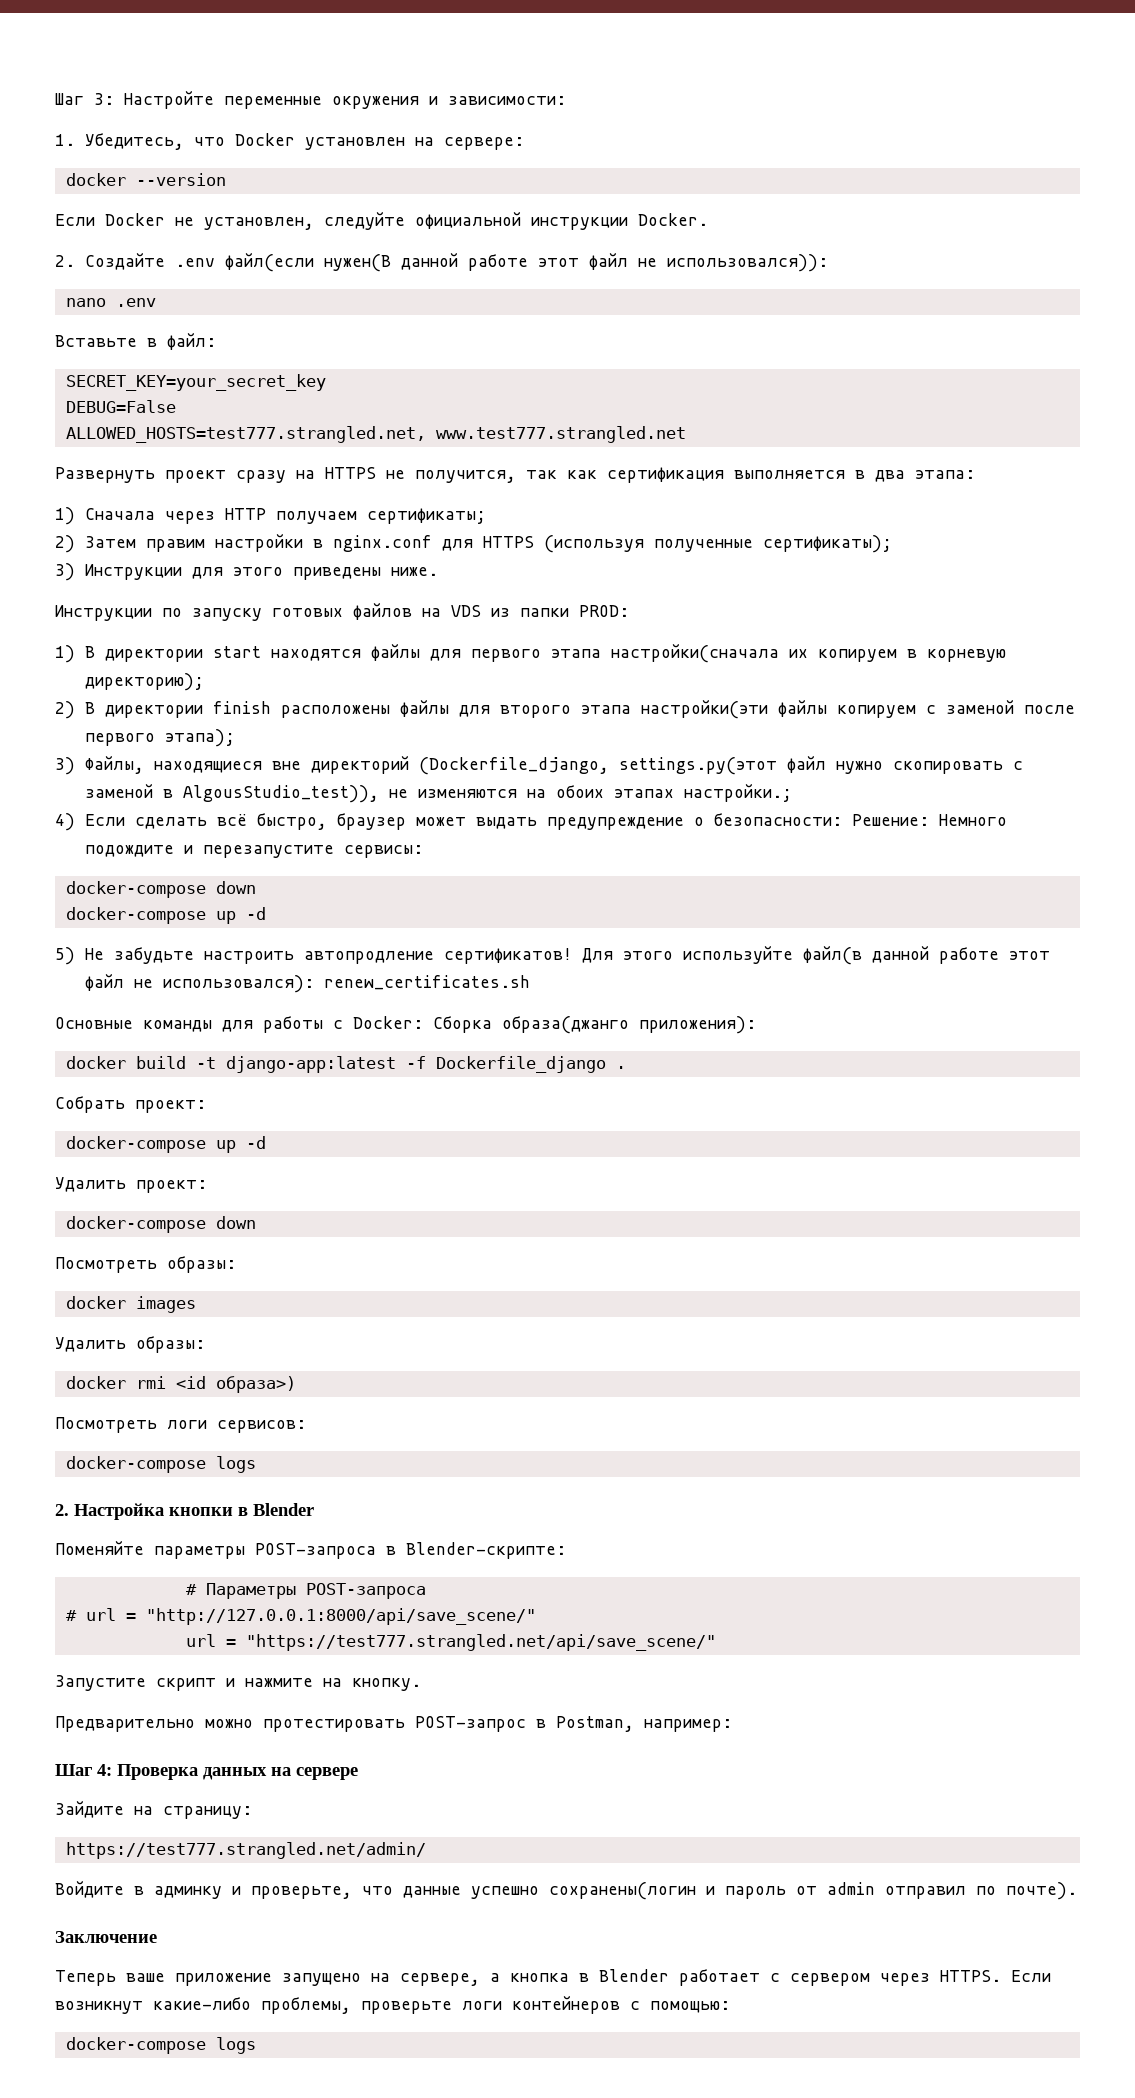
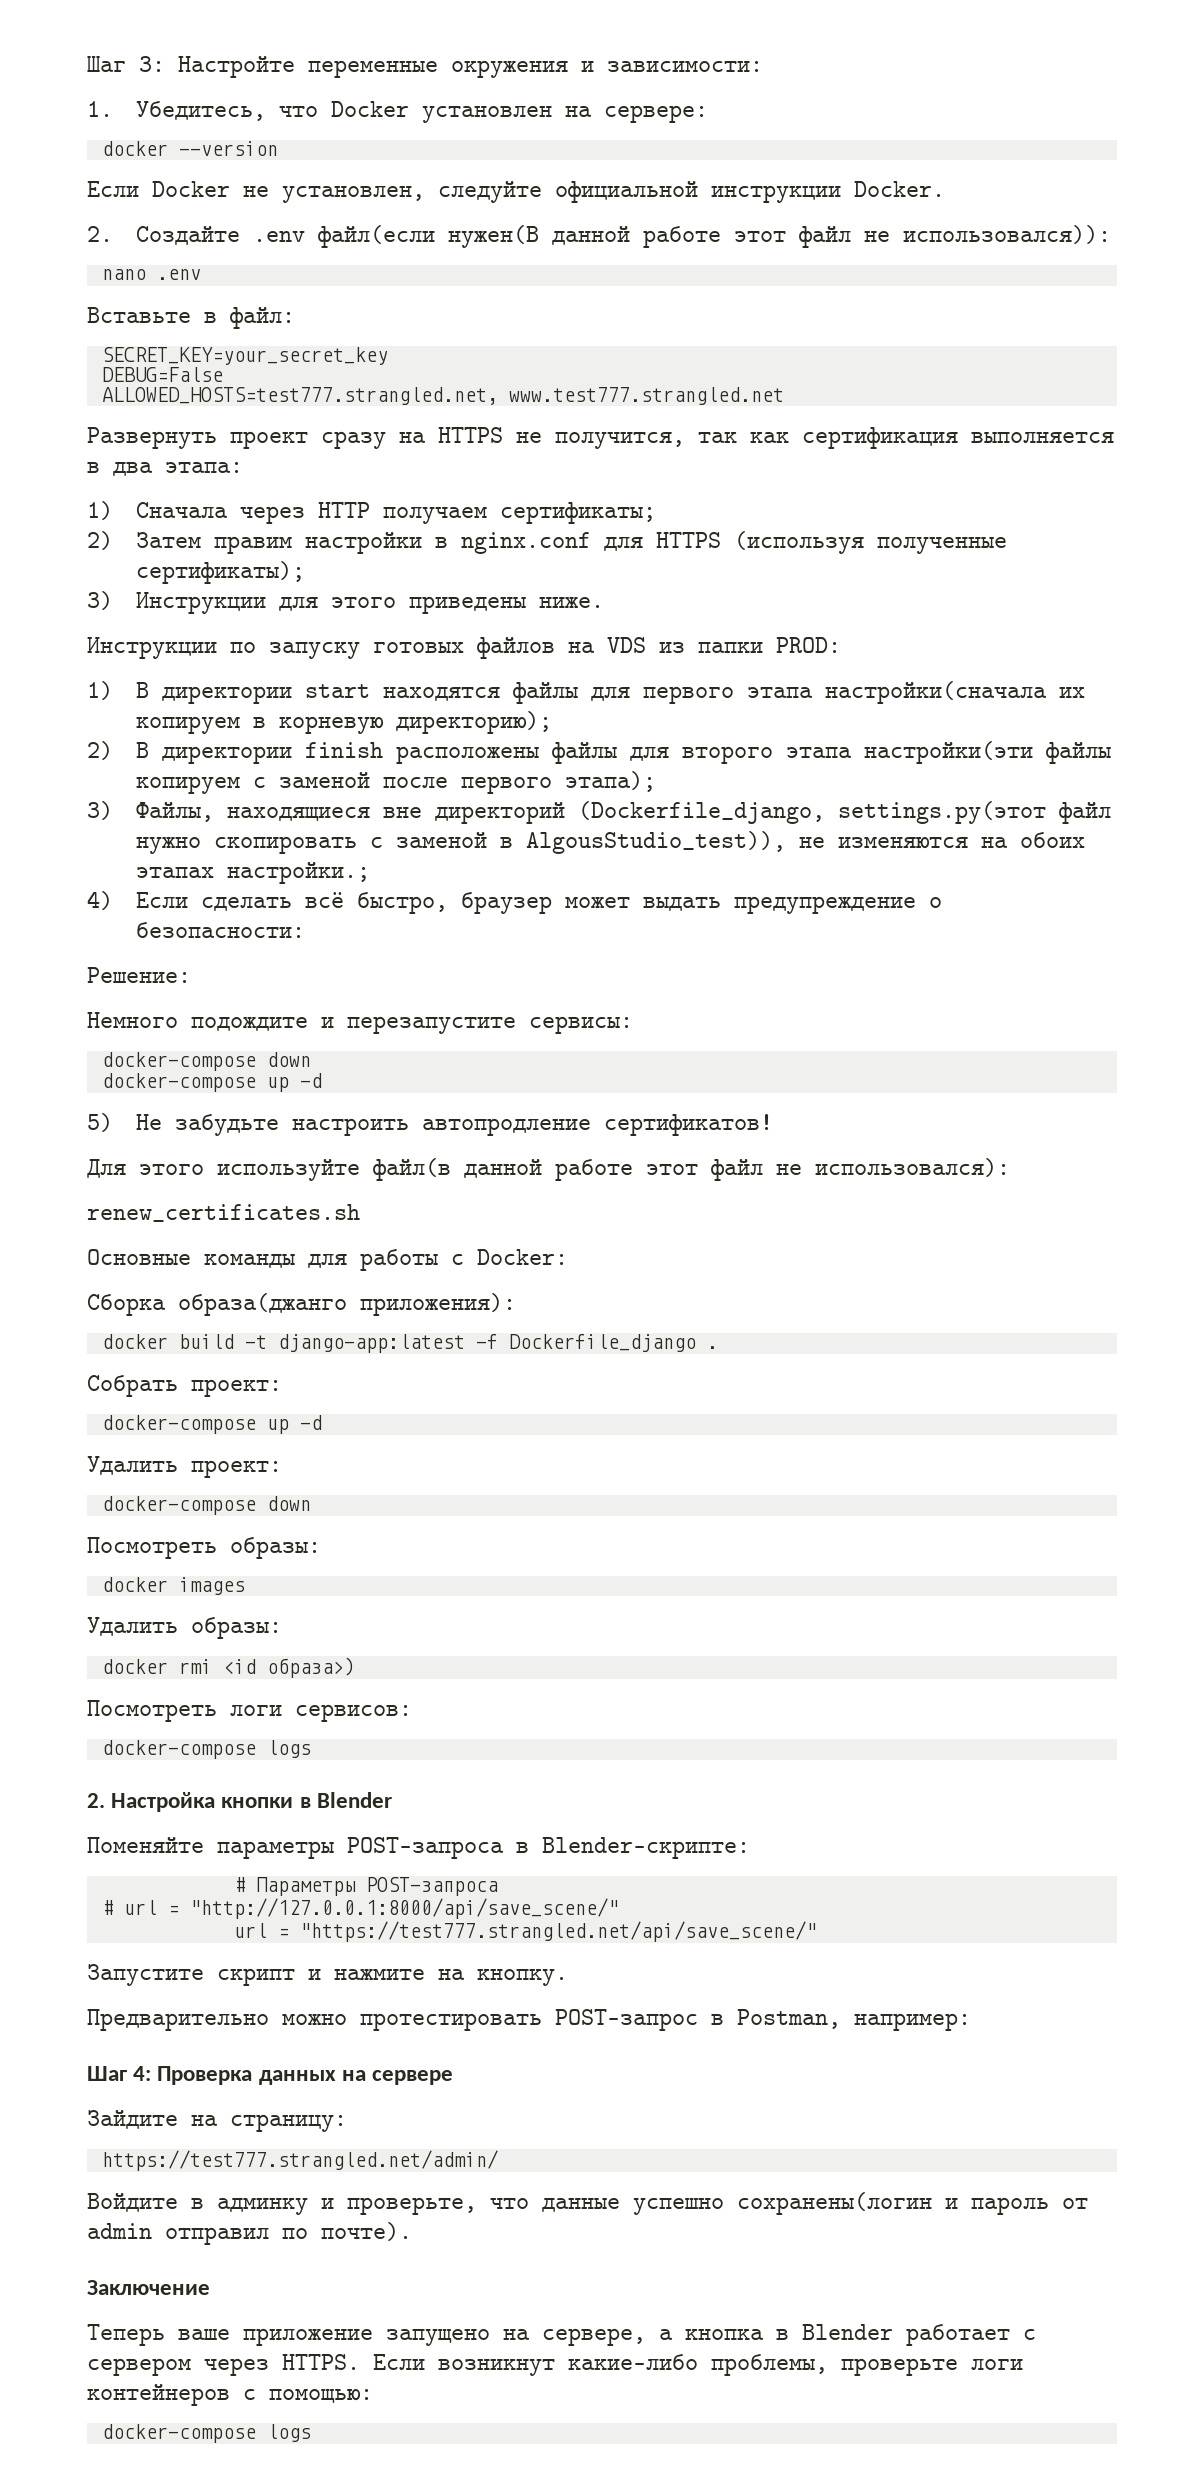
(842, 819) none -> (305, 930) //
(929, 820) none -> (191, 975) //
(572, 956) none -> (773, 1125) //
(314, 984) none -> (1010, 1167) //
(423, 1022) none -> (568, 1257) //

